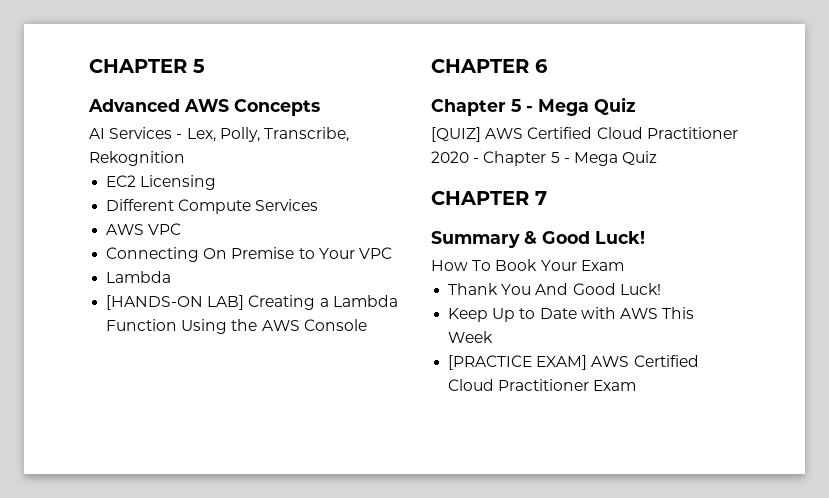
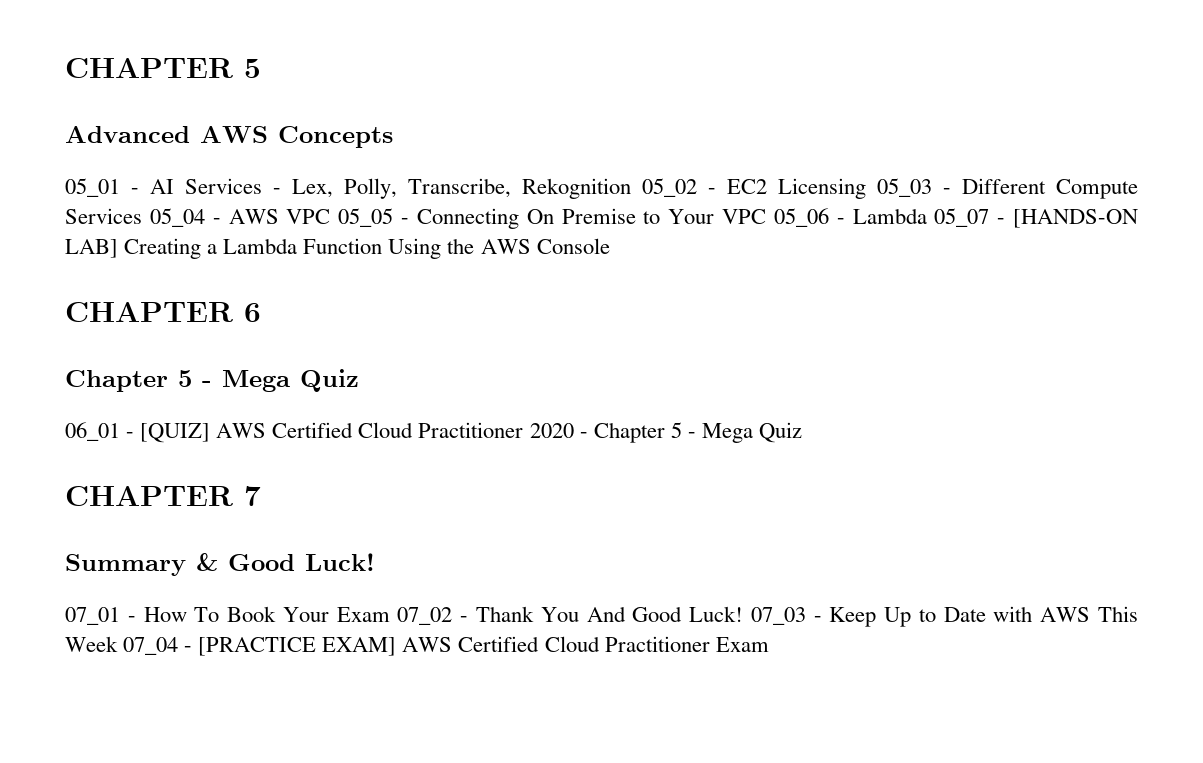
(320, 107) none -> [65,178,139,197] 05_01 -
(185, 158) // -> [642,178,716,197] 05_02 -
(217, 182) // -> [877,178,951,197] 05_03 -
(319, 205) // -> [149,208,221,227] 05_04 -
(182, 229) // -> [338,208,409,227] 05_05 -
[106,271,172,283] // Lambda // -> [773,208,1006,227] 05_06 - Lambda 05_07 -
(636, 106) none -> [65,422,135,441] 06_01 -
(645, 237) none -> [65,607,136,625] 07_01 -
(624, 265) // -> [397,607,469,625] 07_02 -
(661, 289) // -> [750,607,822,625] 07_03 -
(494, 337) // -> [123,637,193,655] 07_04 -

